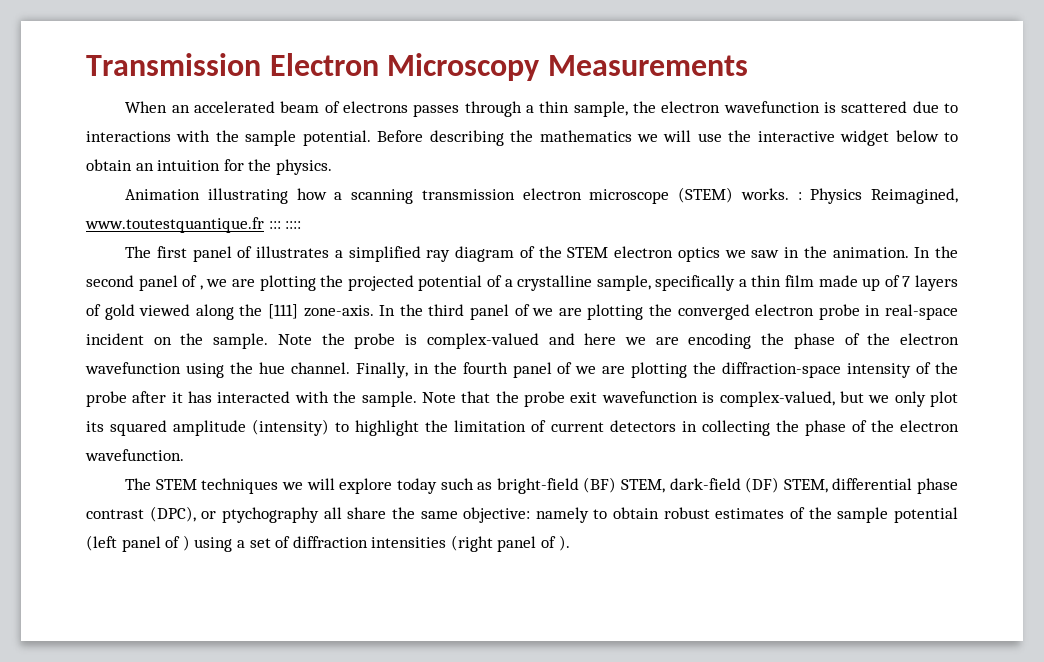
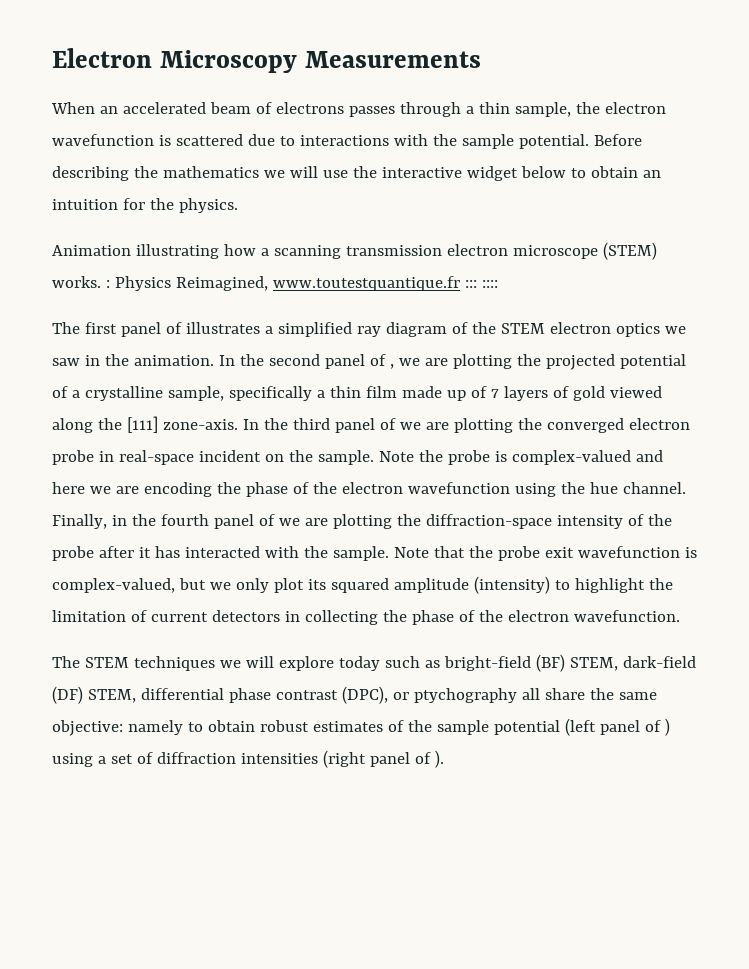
[86,53,261,76] Transmission -> (52, 58) none

